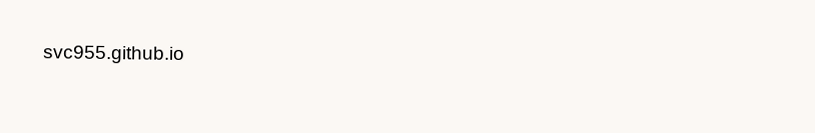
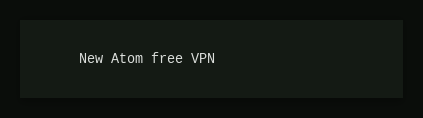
[43,45,185,65] svc955.github.io -> [79,52,215,63] New Atom free VPN

